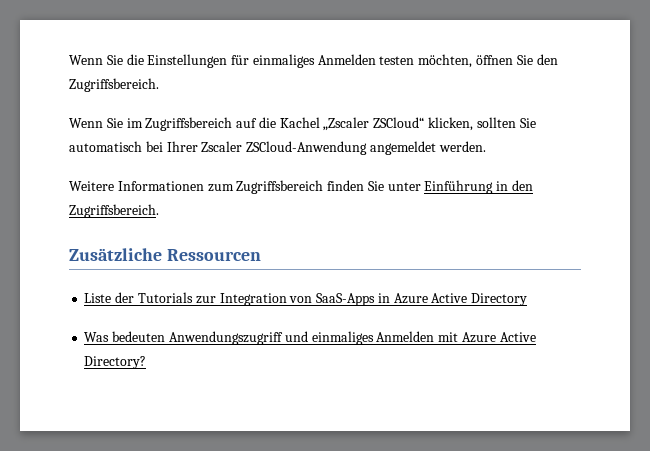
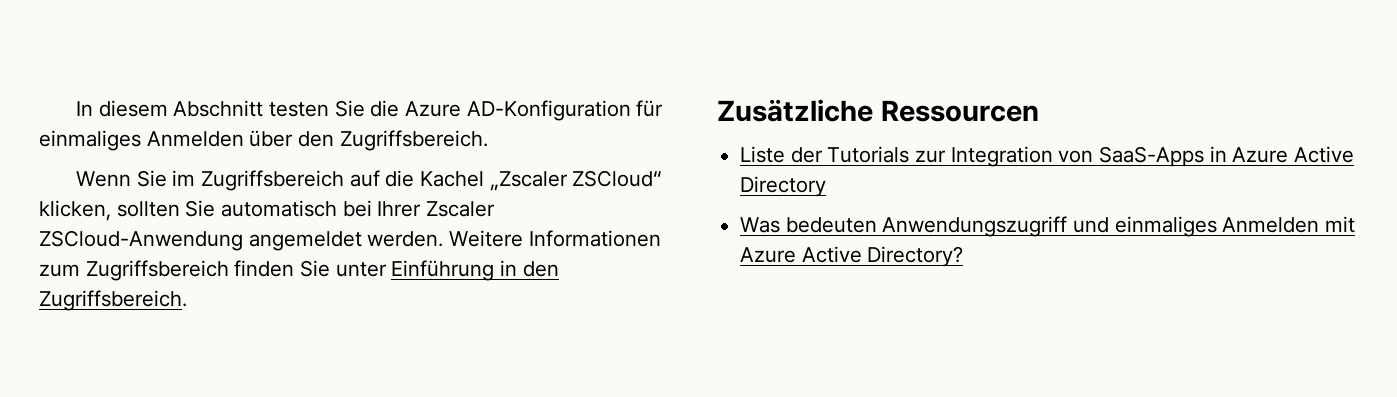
[69,54,533,68] Wenn Sie die Einstellungen für einmaliges Anmelden testen möchten, öffnen Sie -> [76,100,664,121] [39,130,294,151] In diesem Abschnitt testen Sie die Azure AD-Konfiguration für einmaliges Anmelden über
(486, 146) // -> (444, 239) none

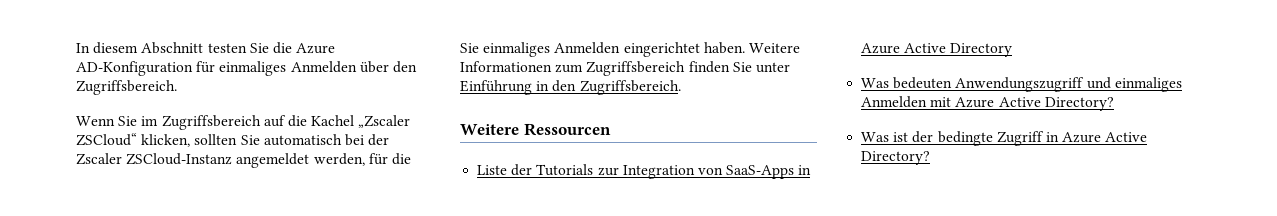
[377,201,496,217] [39,230,444,251] Ihrer Zscaler ZSCloud-Anwendung angemeldet werden. -> [368,134,390,146] [76,153,411,168] [460,42,745,57] der Zscaler ZSCloud-Instanz angemeldet werden, für die Sie einmaliges Anmelden eingerichtet haben.
[717,99,873,122] Zusätzliche -> [460,124,519,135] Weitere
(964, 256) none -> [861,131,1148,146] [861,151,931,165] // Was ist der bedingte Zugriff in Azure Active Directory?

